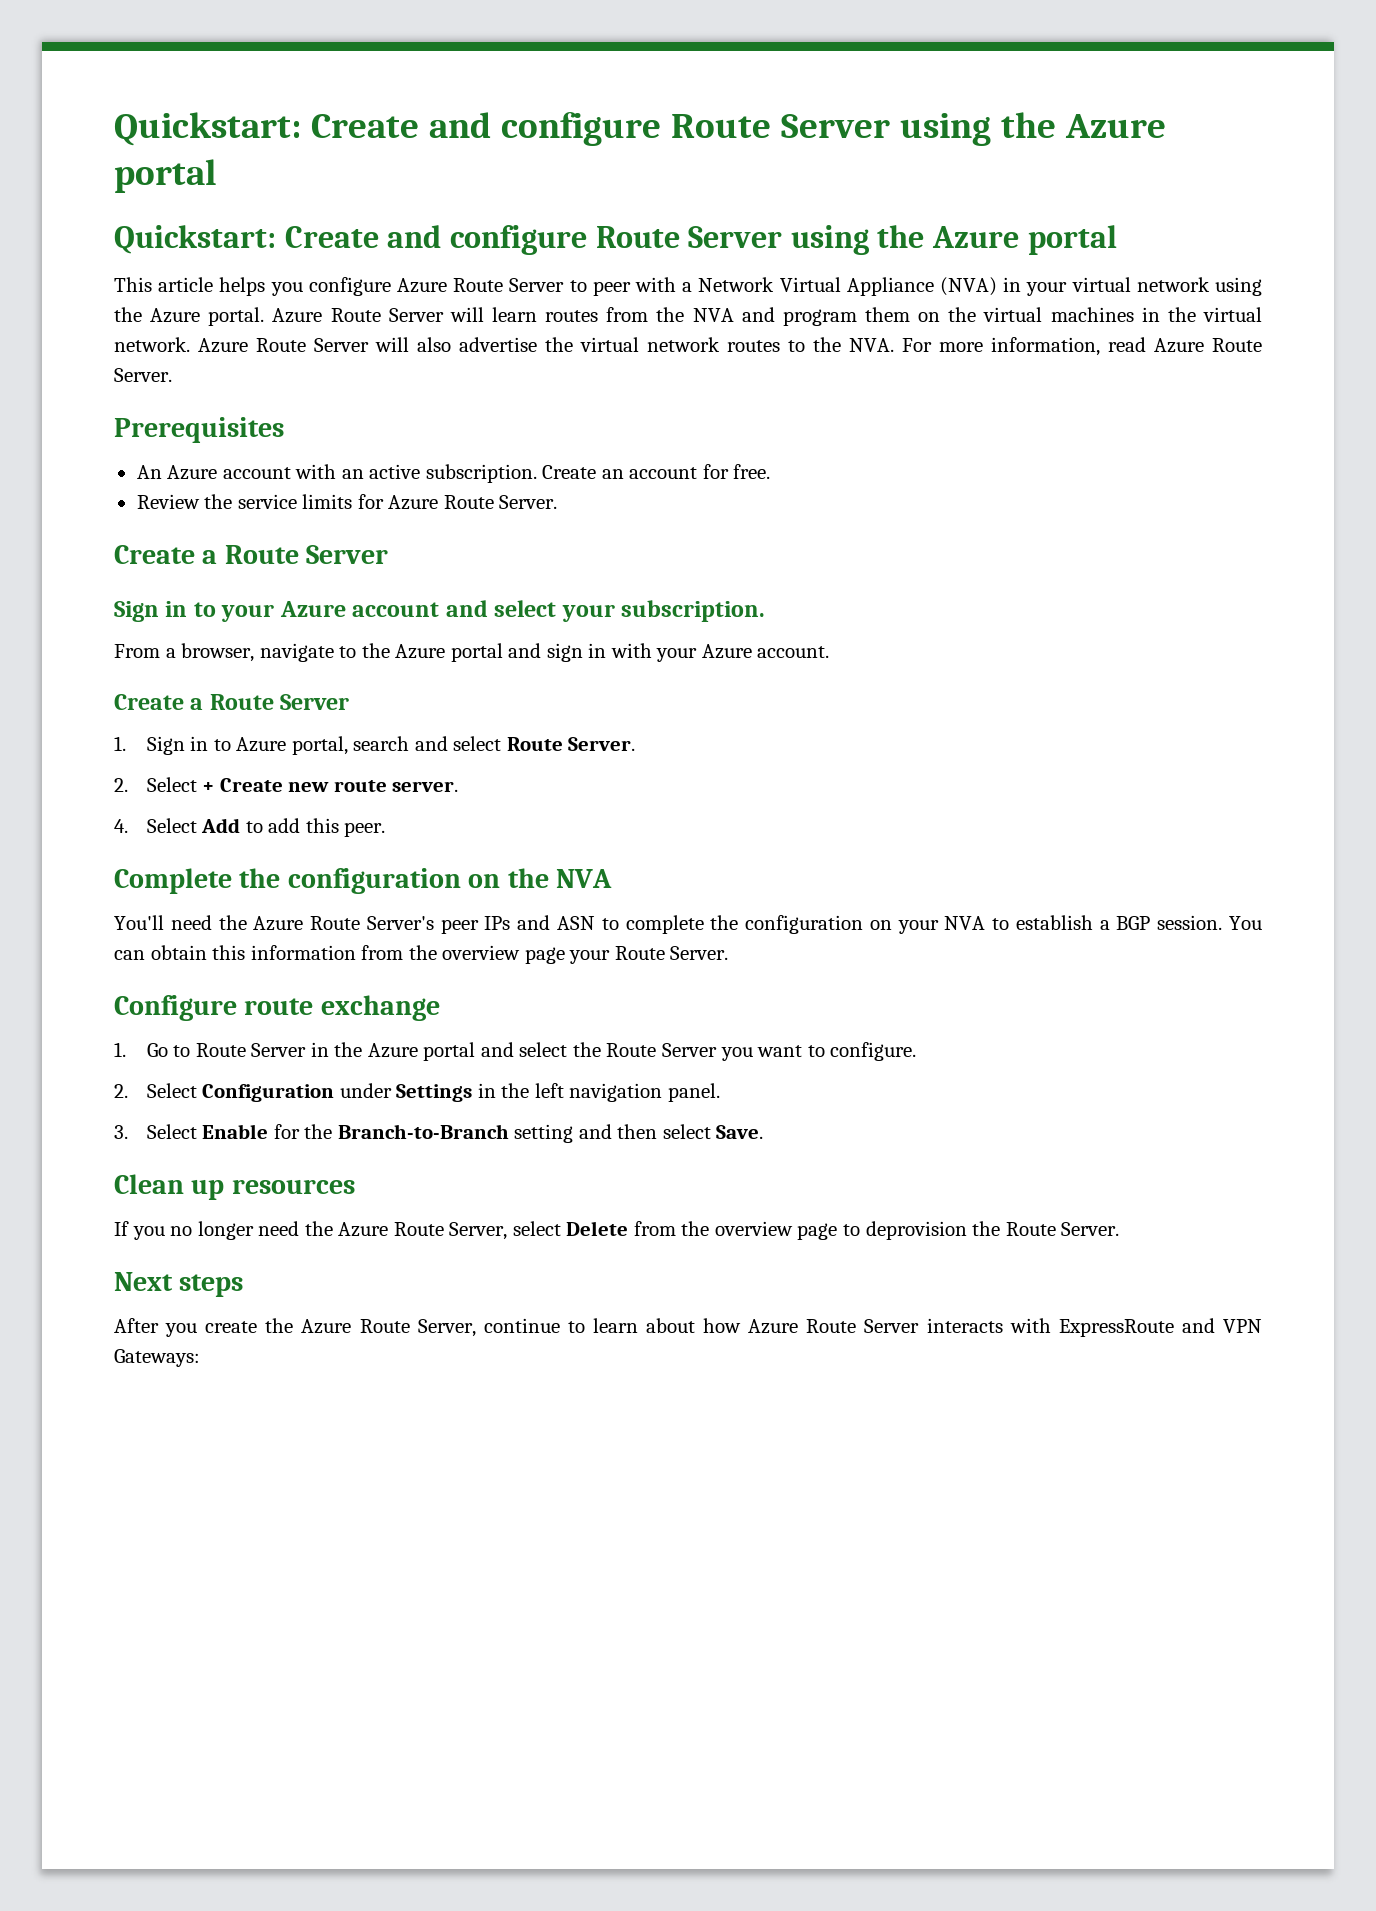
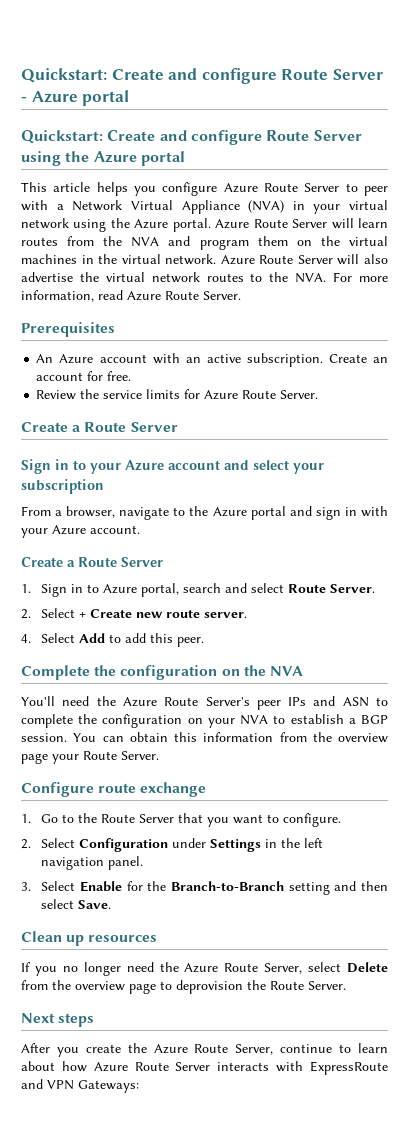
[114,112,1056,146] Quickstart: Create and configure Route Server using the -> [21,68,383,84] [21,97,27,102] Quickstart: Create and configure Route Server -
[621,600,766,622] subscription. -> [21,479,104,494] subscription
[195,1042,568,1061] Route Server in the Azure portal and select -> (75, 818) none
(718, 1050) none -> [178,813,204,823] that

